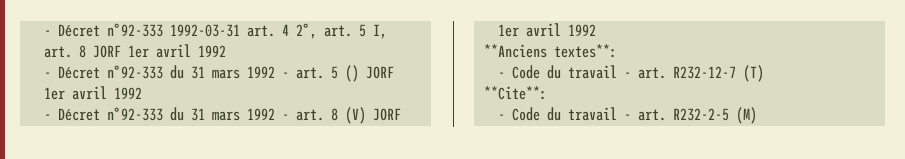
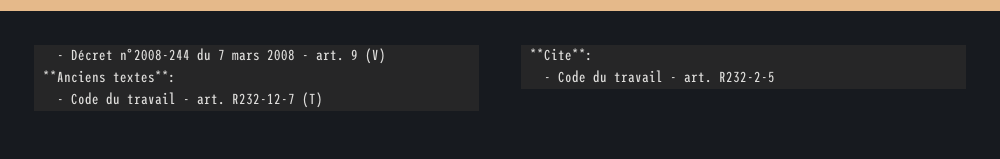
[43,23,387,39] [43,44,226,58] [43,65,394,82] [43,86,142,100] [43,107,401,124] [497,23,596,37] - Décret n°92-333 1992-03-31 art. 4 2°, art. 5 I, art. 8 JORF 1er avril 1992 // - Décret n°92-333 du 31 mars 1992 - art. 5 () JORF 1er avril 1992 // - Décret n°92-333 du 31 mars 1992 - art. 8 (V) JORF 1er avril 1992 -> [56,48,386,64] - Décret n°2008-244 du 7 mars 2008 - art. 9 (V)
[735,107,757,124] (M) -> (775, 77) none

